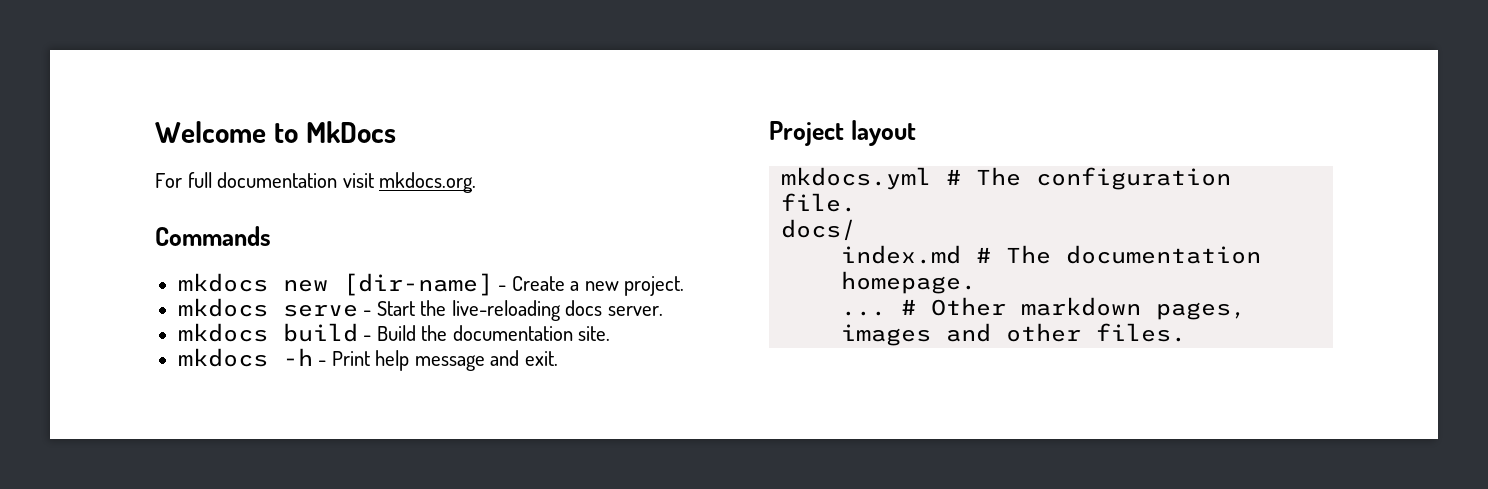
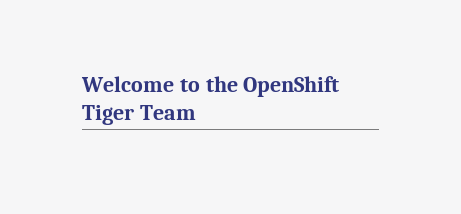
[305,121,396,143] [155,172,477,193] [155,226,271,246] [177,273,685,296] [177,298,663,321] [177,323,611,342] [177,348,558,371] [769,120,916,146] [781,167,1232,190] [781,193,857,212] [781,219,857,241] [841,245,1262,264] [841,271,977,294] [841,297,1247,320] [841,323,1187,346] MkDocs // For full documentation visit mkdocs.org. // Commands // mkdocs new [dir-name] - Create a new project. // mkdocs serve - Start the live-reloading docs server. // mkdocs build - Build the documentation site. // mkdocs -h - Print help message and exit. // Project layout // mkdocs.yml # The configuration file. // docs/ // index.md # The documentation homepage. // ... # Other markdown pages, images and other files. -> [205,76,340,97] [82,105,196,125] the OpenShift Tiger Team

